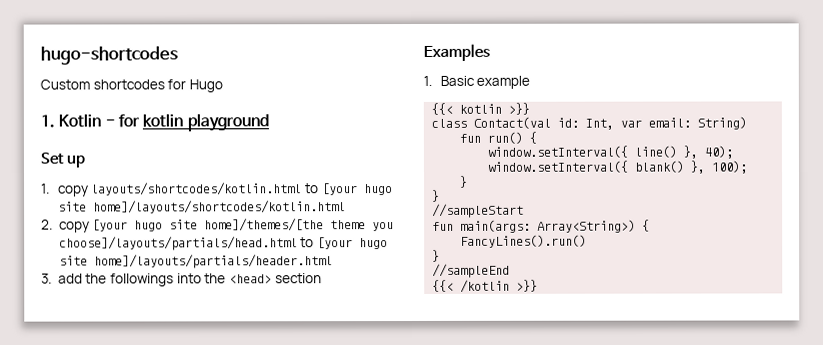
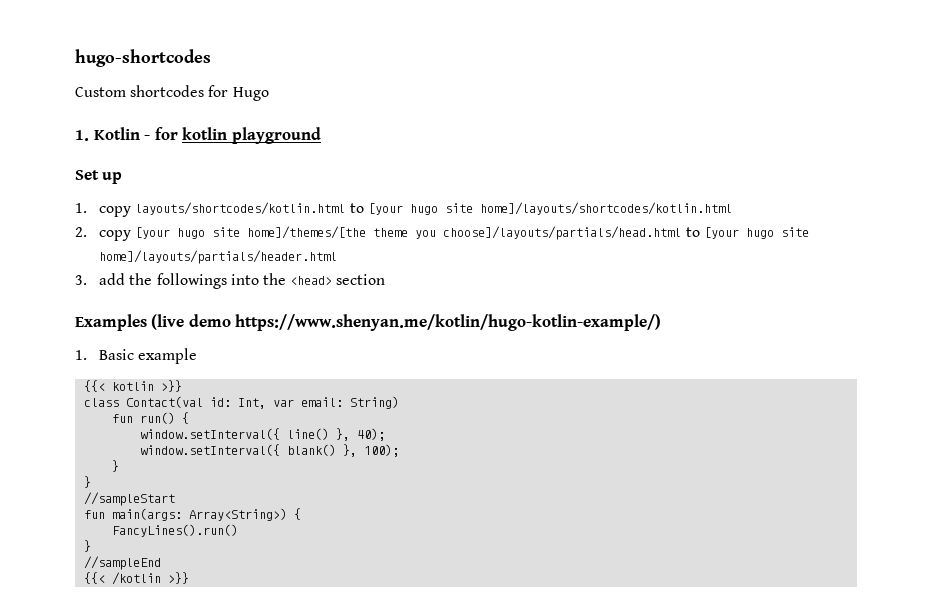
(490, 52) none -> [151,314,662,331] (live demo https://www.shenyan.me/kotlin/hugo-kotlin-example/)

